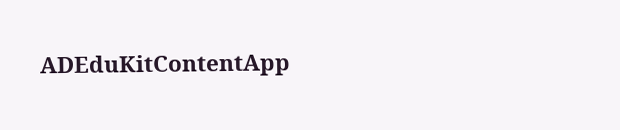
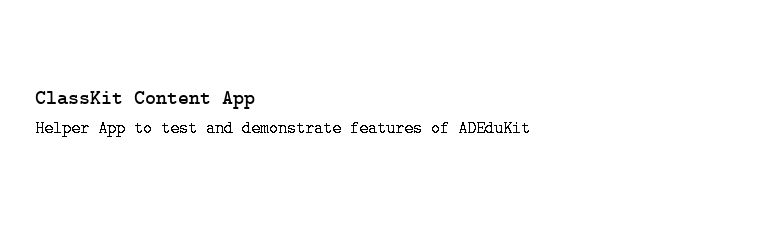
[39,53,291,79] ADEduKitContentApp -> [35,91,255,109] [35,120,531,137] ClassKit Content App // Helper App to test and demonstrate features of ADEduKit

